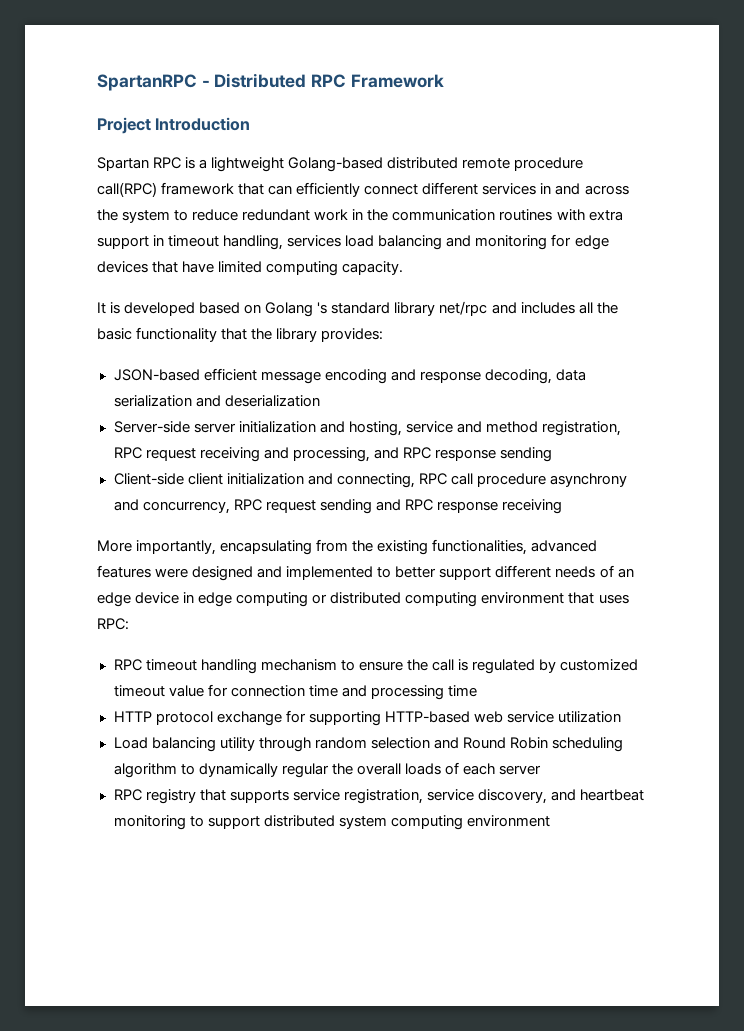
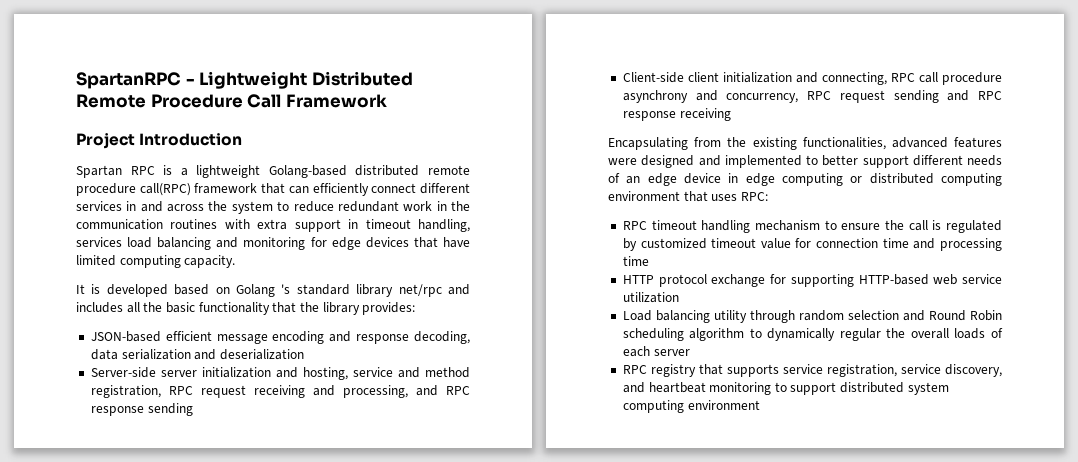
[214,73,347,88] Distributed RPC -> [199,71,413,89] [76,94,282,108] Lightweight Distributed Remote Procedure Call
[97,540,313,555] More importantly, encapsulating -> [608,137,688,150] Encapsulating

